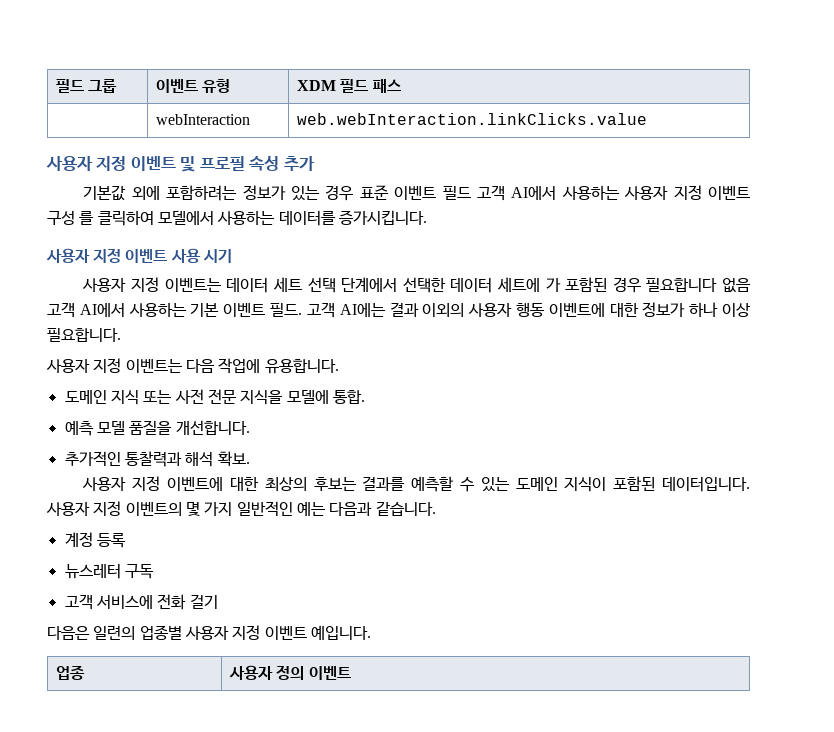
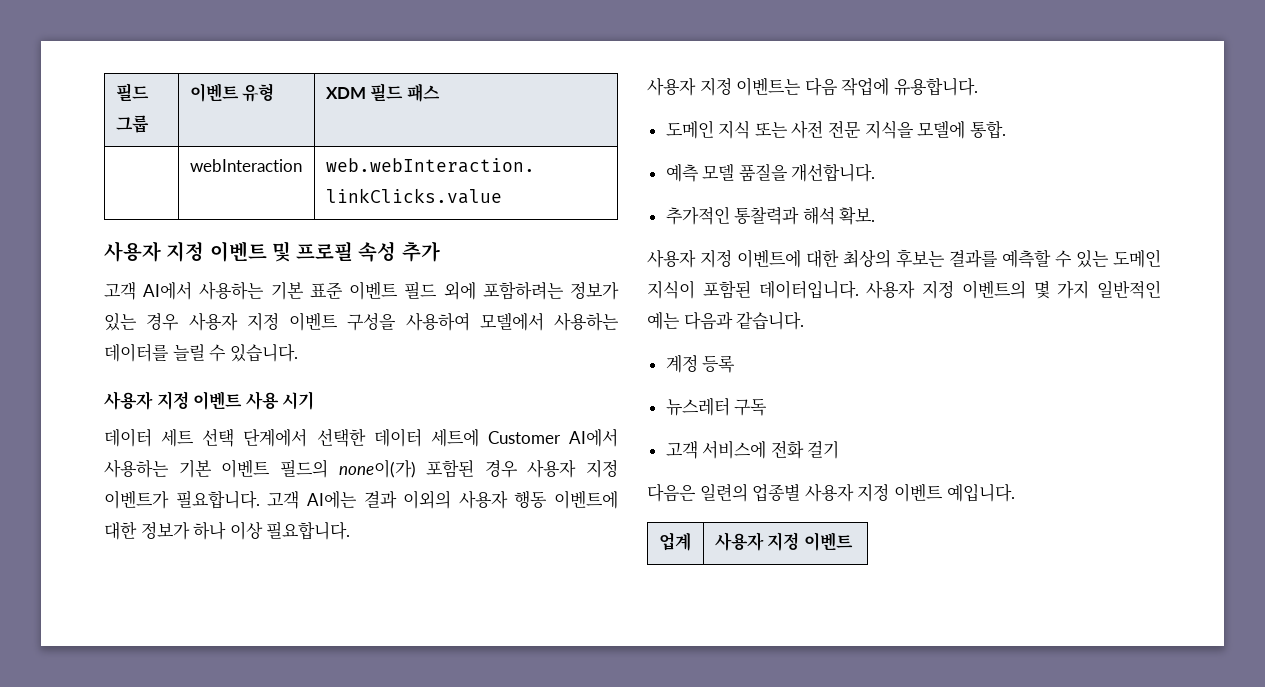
[83,185,127,201] 기본값 -> [104,281,438,300] 고객 AI에서 사용하는 기본 표준 이벤트 필드
[359,185,750,201] [47,210,427,226] 표준 이벤트 필드 고객 AI에서 사용하는 사용자 지정 이벤트 구성 를 클릭하여 모델에서 사용하는 데이터를 증가시킵니다. -> [188,312,619,331] [104,343,298,362] 사용자 지정 이벤트 구성을 사용하여 모델에서 사용하는 데이터를 늘릴 수 있습니다.
[82,277,222,292] 사용자 지정 이벤트는 -> (315, 400) none
[545,277,751,293] [47,302,303,318] 가 포함된 경우 필요합니다 없음 고객 AI에서 사용하는 기본 이벤트 필드. -> [487,428,618,447] [104,459,618,478] [104,490,260,509] Customer AI에서 사용하는 기본 이벤트 필드의 none이(가) 포함된 경우 사용자 지정 이벤트가 필요합니다.
[56,665,86,680] [229,665,305,680] 업종 | 사용자 정의 -> [658,532,691,551] [714,532,800,551] 업계 | 사용자 지정

